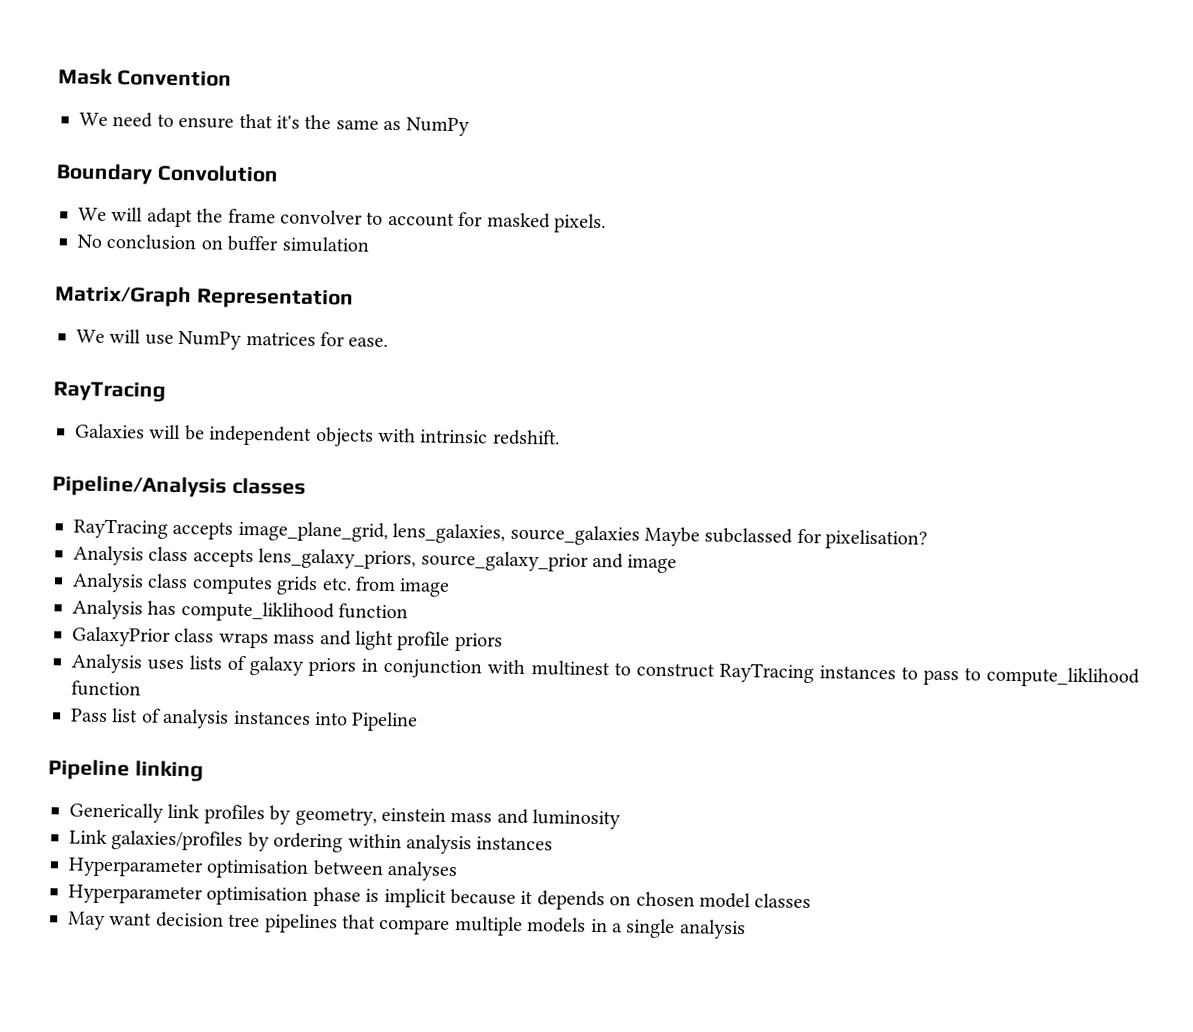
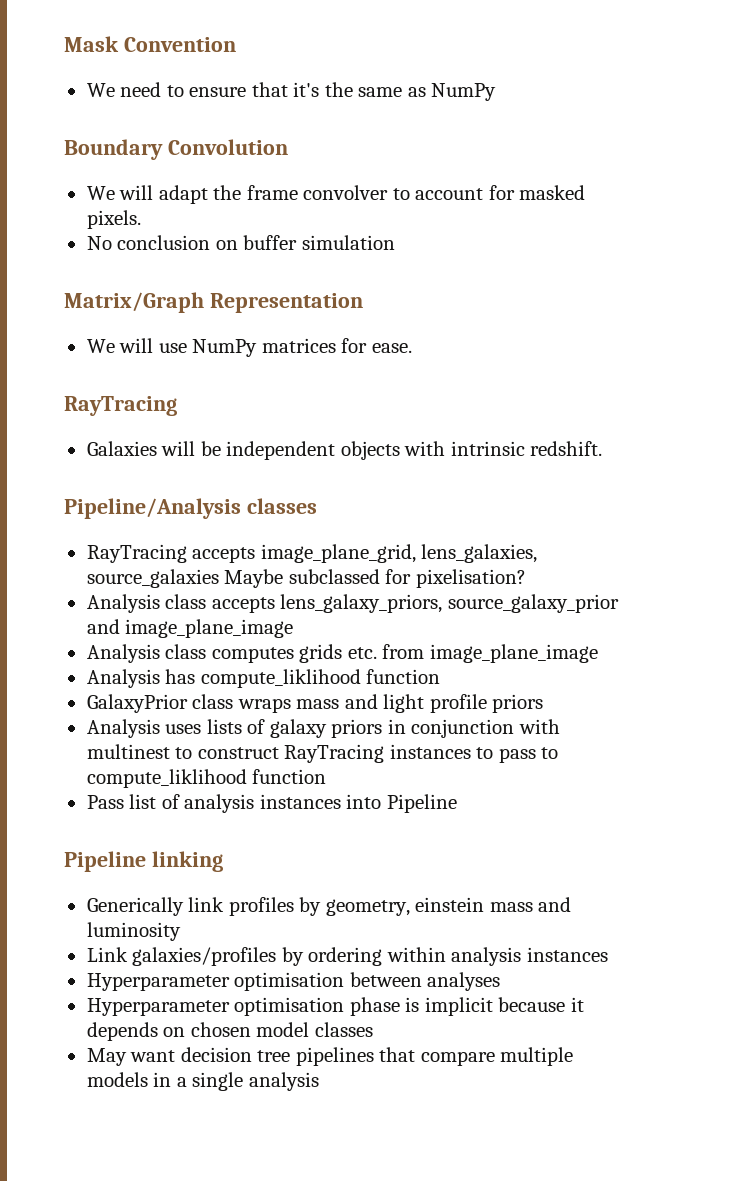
[627,554,678,574] image -> [125,619,294,638] image_plane_image
[399,578,451,597] image -> [429,644,598,663] image_plane_image

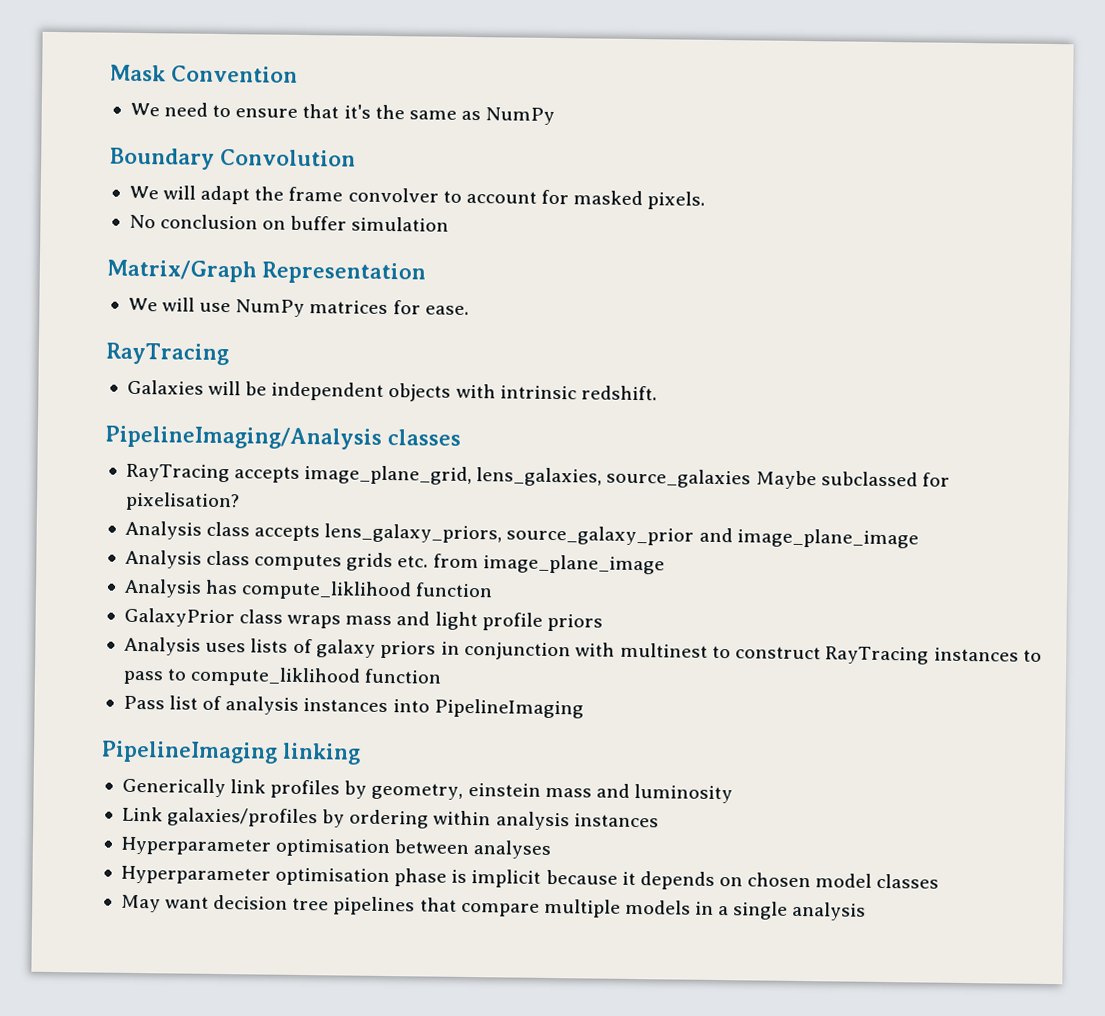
[64,498,241,519] Pipeline/Analysis -> [105,425,382,450] PipelineImaging/Analysis
[386,794,457,813] [64,851,146,872] Pipeline // Pipeline -> [433,698,584,719] [101,740,278,764] PipelineImaging // PipelineImaging

